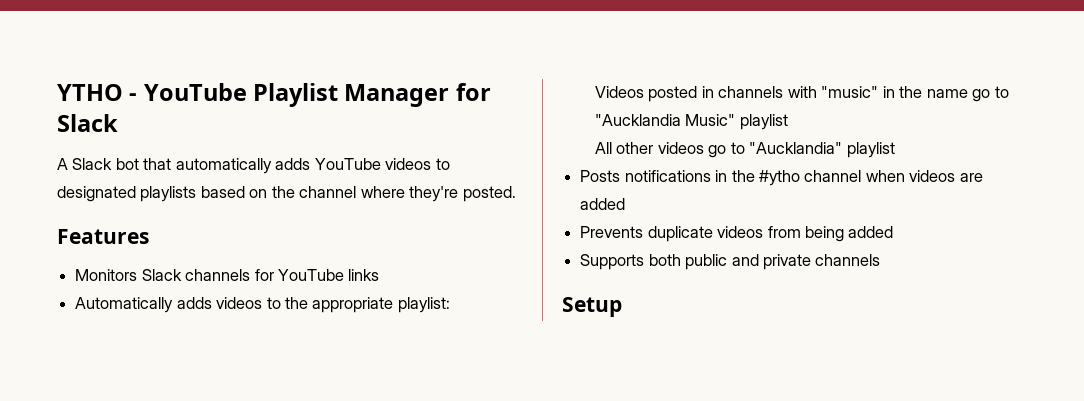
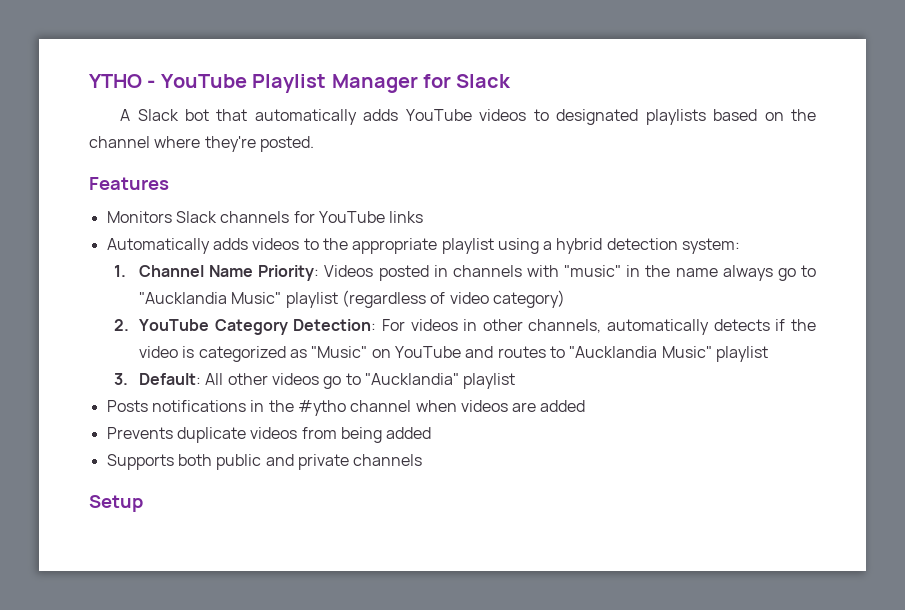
[397,297,450,313] playlist: // -> [441,238,741,254] [114,265,320,281] playlist using a hybrid detection system: // 1. Channel Name Priority:
(968, 93) none -> [722,265,773,281] always
(788, 122) // -> [342,290,566,308] [114,319,816,335] [139,346,768,362] [114,373,202,385] (regardless of video category) // 2. YouTube Category Detection: For videos in other channels, automatically detects if the video is categorized as "Music" on YouTube and routes to "Aucklandia Music" playlist // 3. Default:

